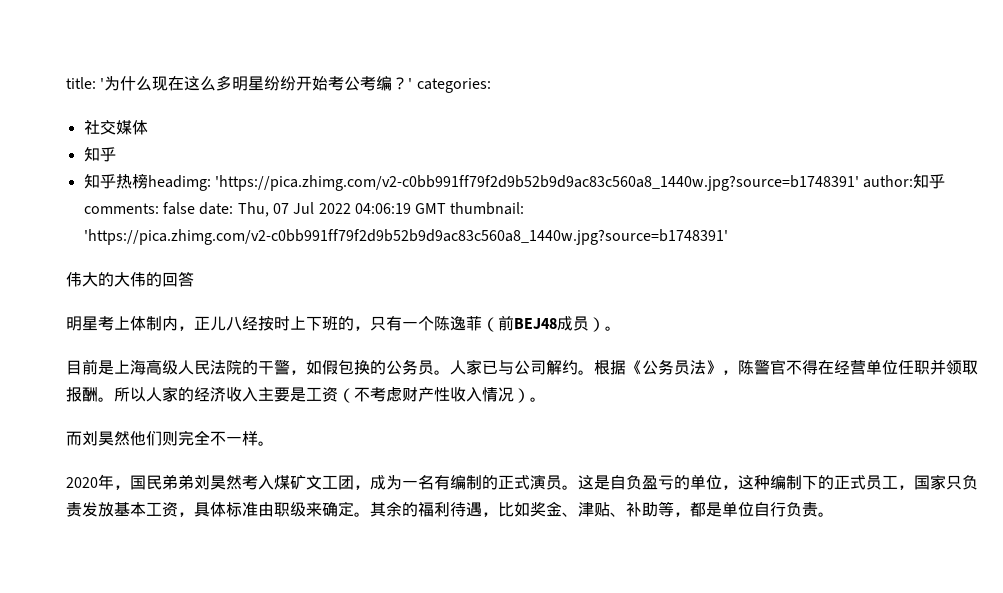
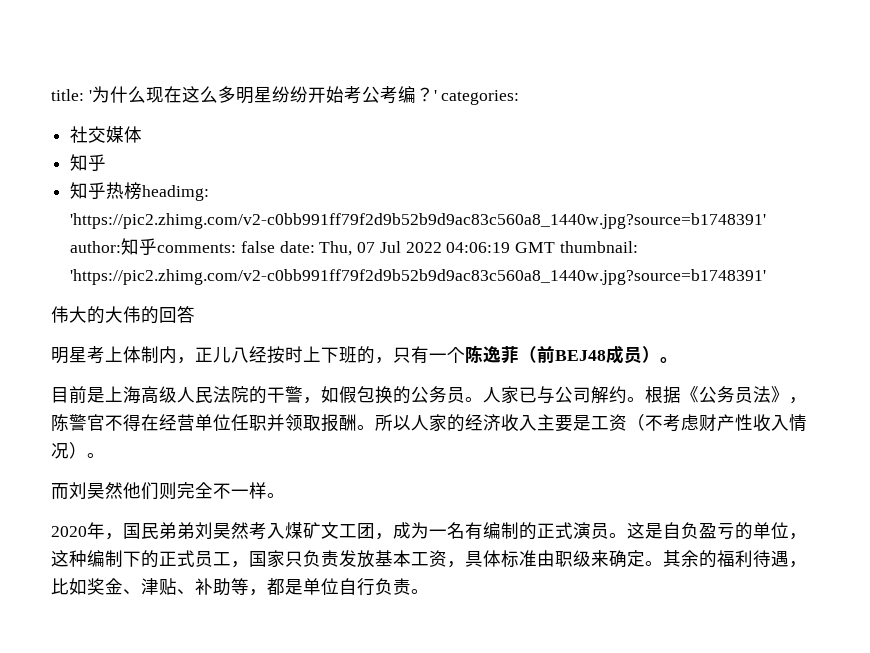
[214,175,859,191] 'https://pica.zhimg.com/v2-c0bb991ff79f2d9b52b9d9ac83c560a8_1440w.jpg?source=b1748391' -> [70,213,767,229] 'https://pic2.zhimg.com/v2-c0bb991ff79f2d9b52b9d9ac83c560a8_1440w.jpg?source=b1748391'
[83,229,728,245] 'https://pica.zhimg.com/v2-c0bb991ff79f2d9b52b9d9ac83c560a8_1440w.jpg?source=b1748391' -> [70,269,767,285] 'https://pic2.zhimg.com/v2-c0bb991ff79f2d9b52b9d9ac83c560a8_1440w.jpg?source=b1748391'

